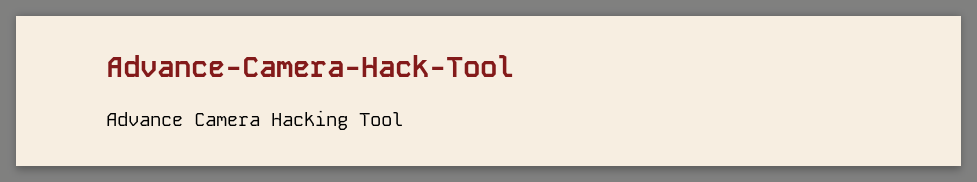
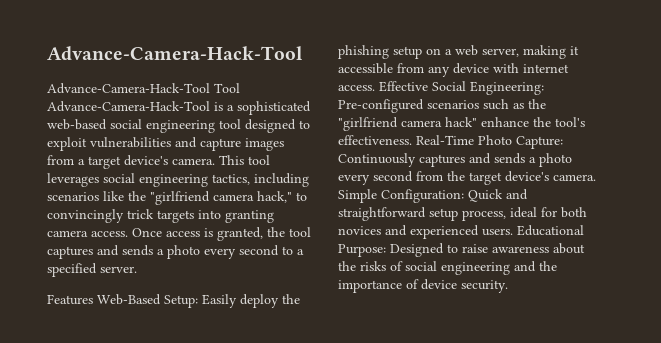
[106,110,403,130] Advance Camera Hacking Tool -> [47,83,240,94] [47,101,311,115] [47,119,310,133] [47,137,284,151] [47,155,270,169] [47,173,309,187] [47,191,307,205] [47,209,274,223] [47,227,311,241] [47,245,304,259] [47,263,137,277] [47,294,300,308] [338,45,579,59] [338,63,569,77] [338,81,544,95] [338,99,546,113] [338,117,585,131] [338,135,563,149] [338,153,572,167] [338,171,596,185] [338,189,528,203] [338,207,587,221] [338,225,584,239] [338,243,585,257] [338,261,557,275] [338,279,508,293] Advance-Camera-Hack-Tool Tool Advance-Camera-Hack-Tool is a sophisticated web-based social engineering tool designed to exploit vulnerabilities and capture images from a target device's camera. This tool leverages social engineering tactics, including scenarios like the "girlfriend camera hack," to convincingly trick targets into granting camera access. Once access is granted, the tool captures and sends a photo every second to a specified server. // Features Web-Based Setup: Easily deploy the phishing setup on a web server, making it accessible from any device with internet access. Effective Social Engineering: Pre-configured scenarios such as the "girlfriend camera hack" enhance the tool's effectiveness. Real-Time Photo Capture: Continuously captures and sends a photo every second from the target device's camera. Simple Configuration: Quick and straightforward setup process, ideal for both novices and experienced users. Educational Purpose: Designed to raise awareness about the risks of social engineering and the importance of device security.

